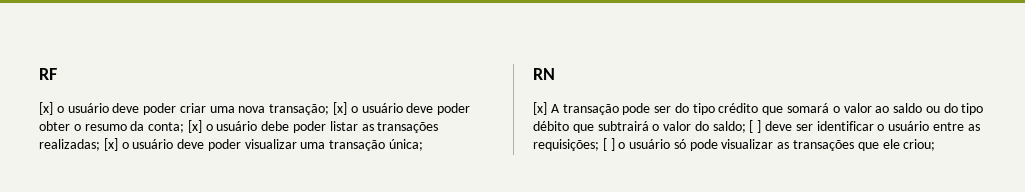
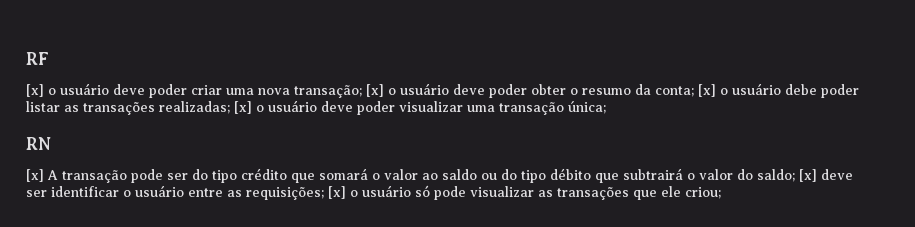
[749,120,762,133] [ ] -> [799,169,817,182] [x]
[602,138,615,151] [ ] -> [328,186,346,199] [x]

